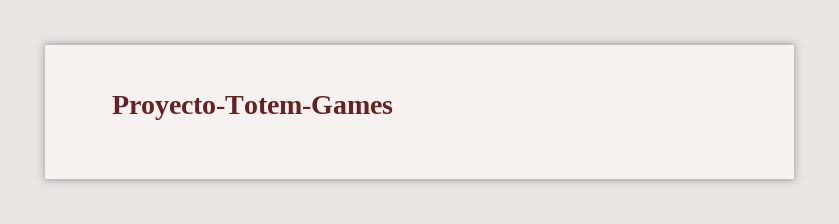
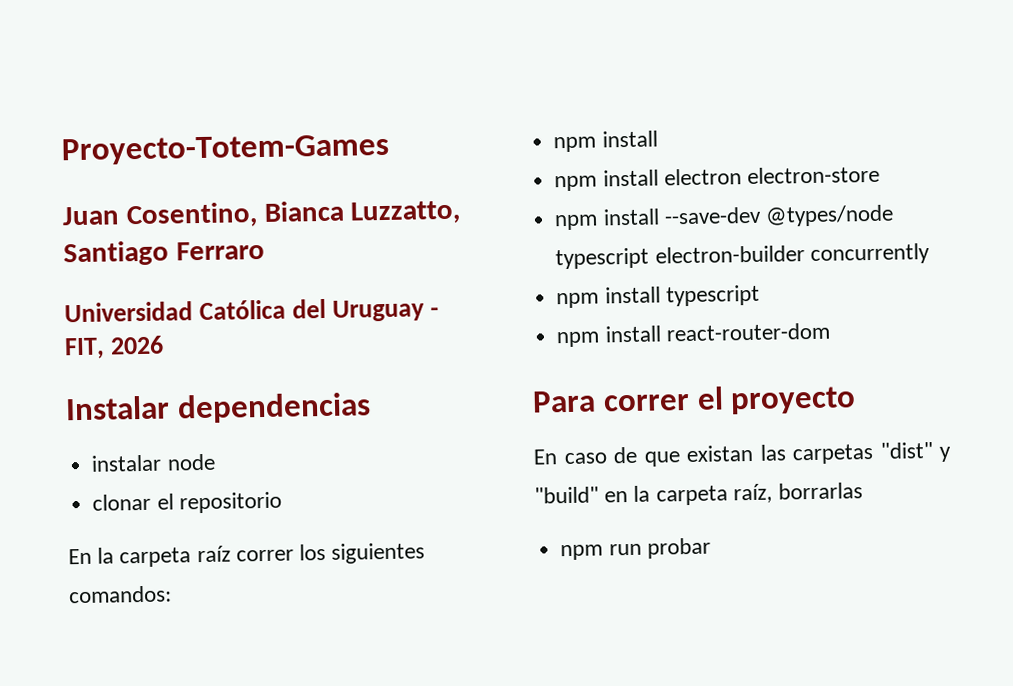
(393, 108) none -> [62,200,462,229] [63,240,265,267] [64,298,440,323] [64,335,165,360] [65,392,371,424] [91,453,216,472] [92,491,282,514] [68,542,426,568] [68,585,172,604] [553,130,658,153] [554,165,880,192] [554,204,894,231] [555,243,930,270] [556,284,760,309] [556,322,830,348] [532,386,857,415] [533,442,952,467] [534,482,864,506] [560,537,711,561] // Juan Cosentino, Bianca Luzzatto, Santiago Ferraro // Universidad Católica del Uruguay - FIT, 2026 // Instalar dependencias // instalar node // clonar el repositorio // En la carpeta raíz correr los siguientes comandos: // npm install // npm install electron electron-store // npm install --save-dev @types/node typescript electron-builder concurrently // npm install typescript // npm install react-router-dom // Para correr el proyecto // En caso de que existan las carpetas "dist" y "build" en la carpeta raíz, borrarlas // npm run probar

